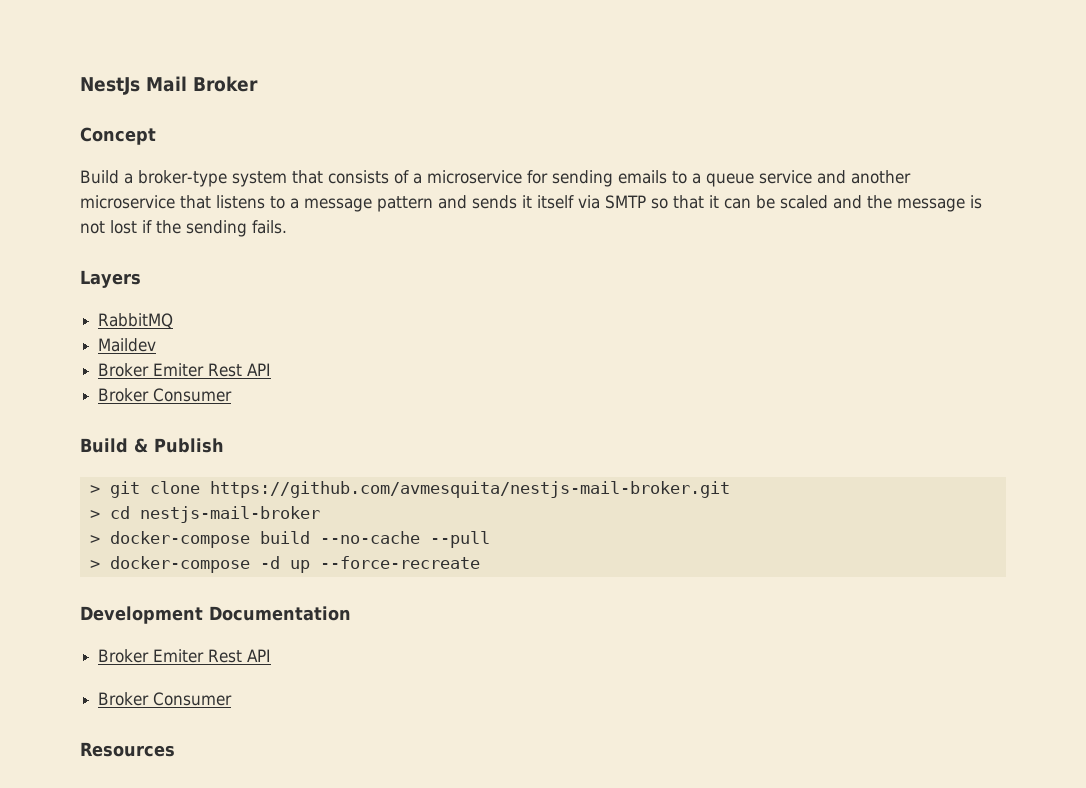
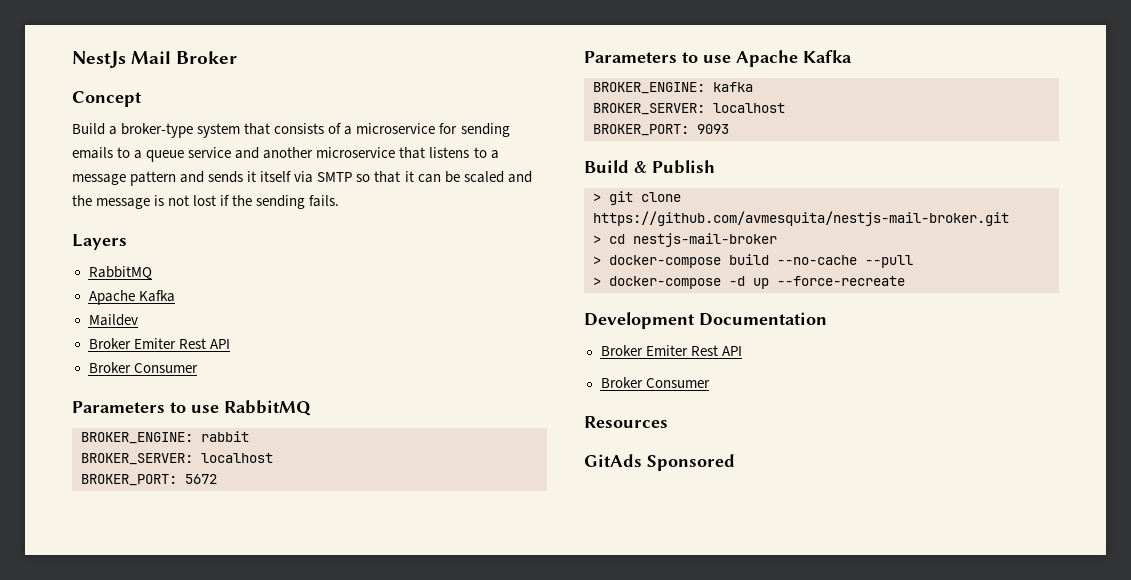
(174, 321) none -> [88,290,175,305] // Apache Kafka
(233, 395) none -> [72,400,311,416] [81,431,249,444] [81,453,273,465] [81,474,217,486] [584,50,852,67] [593,82,753,94] [593,103,785,115] [593,124,729,136] // Parameters to use RabbitMQ // BROKER_ENGINE: rabbit // BROKER_SERVER: localhost // BROKER_PORT: 5672 // Parameters to use Apache Kafka // BROKER_ENGINE: kafka // BROKER_SERVER: localhost // BROKER_PORT: 9093
(175, 749) none -> [584,454,735,471] // GitAds Sponsored

